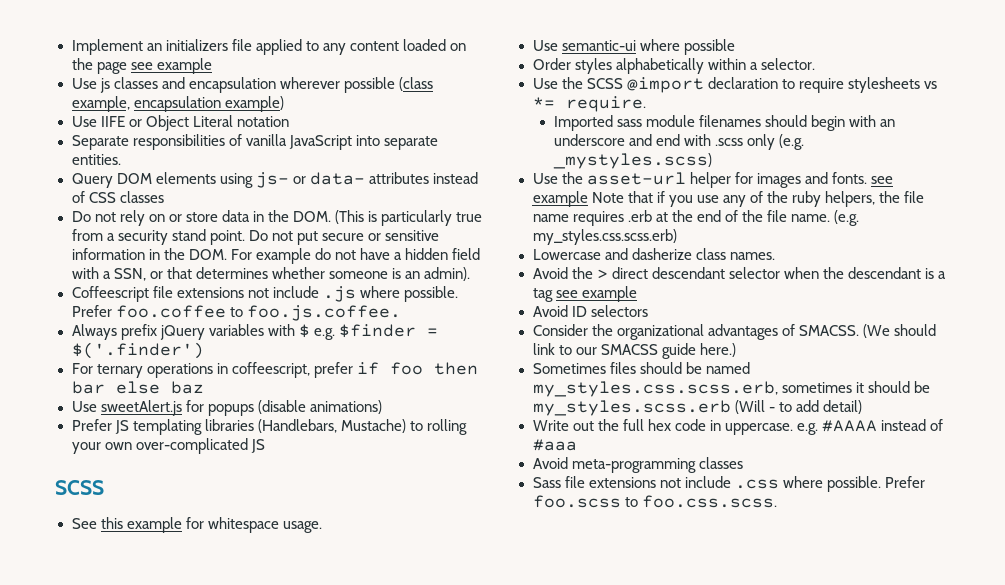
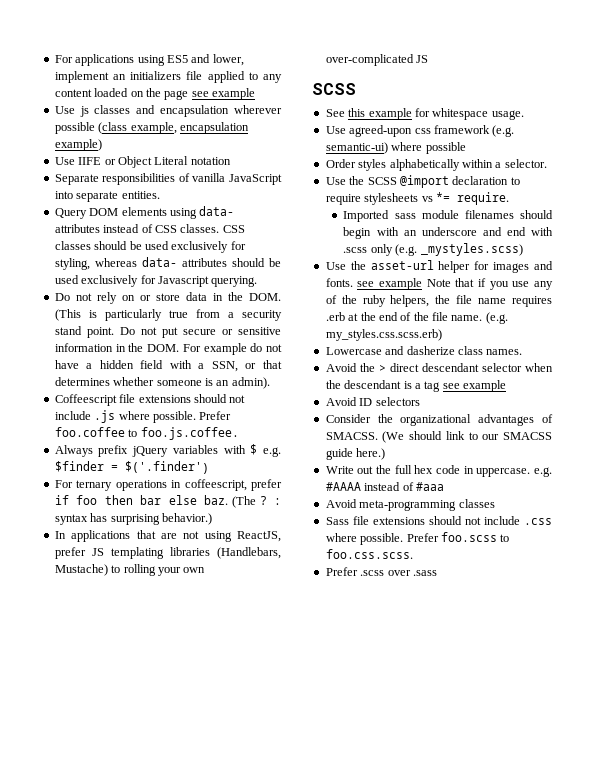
[71,39,143,55] Implement -> [54,54,244,66] [54,71,109,83] For applications using ES5 and lower, implement
[255,172,306,188] js- or -> (197, 213) none
[119,191,164,203] classes -> [180,224,245,233] [54,241,246,253] [54,257,281,270] [54,275,258,287] classes. CSS classes should be used exclusively for styling, whereas data- attributes should be used exclusively for Javascript querying.
(244, 292) none -> [193,394,227,403] should
[170,381,204,394] [71,400,382,416] [71,419,112,431] baz // Use sweetAlert.js for popups (disable animations) // Prefer -> [204,495,281,508] [54,513,212,525] [54,530,281,542] [54,547,86,559] baz. (The ? : syntax has surprising behavior.) // In applications that are not using ReactJS, prefer
[561,40,636,51] semantic-ui -> [349,125,515,137] [325,142,388,154] agreed-upon css framework (e.g. semantic-ui)
[532,362,750,374] [532,381,930,397] [532,400,862,416] // Sometimes files should be named my_styles.css.scss.erb, sometimes it should be my_styles.scss.erb (Will - to add detail) -> (386, 454) none
(656, 482) none -> [428,516,462,525] should
(777, 501) none -> [325,567,437,576] // Prefer .scss over .sass

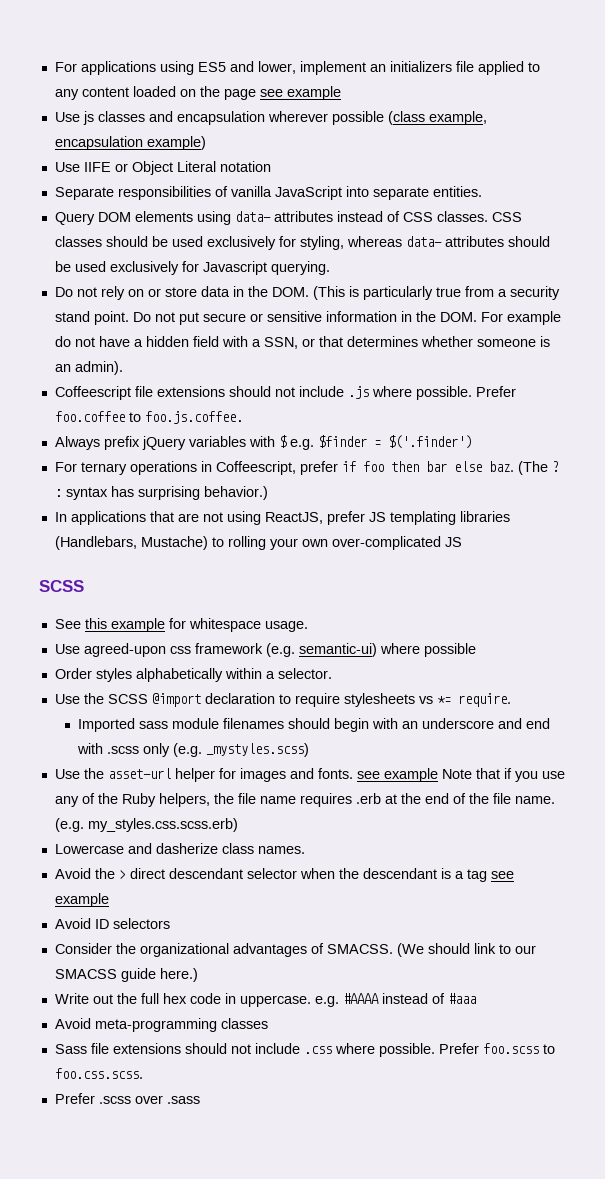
[184,479,247,491] coffeescript, -> [215,461,296,475] Coffeescript,
[362,295,386,307] ruby -> [121,793,156,807] Ruby

